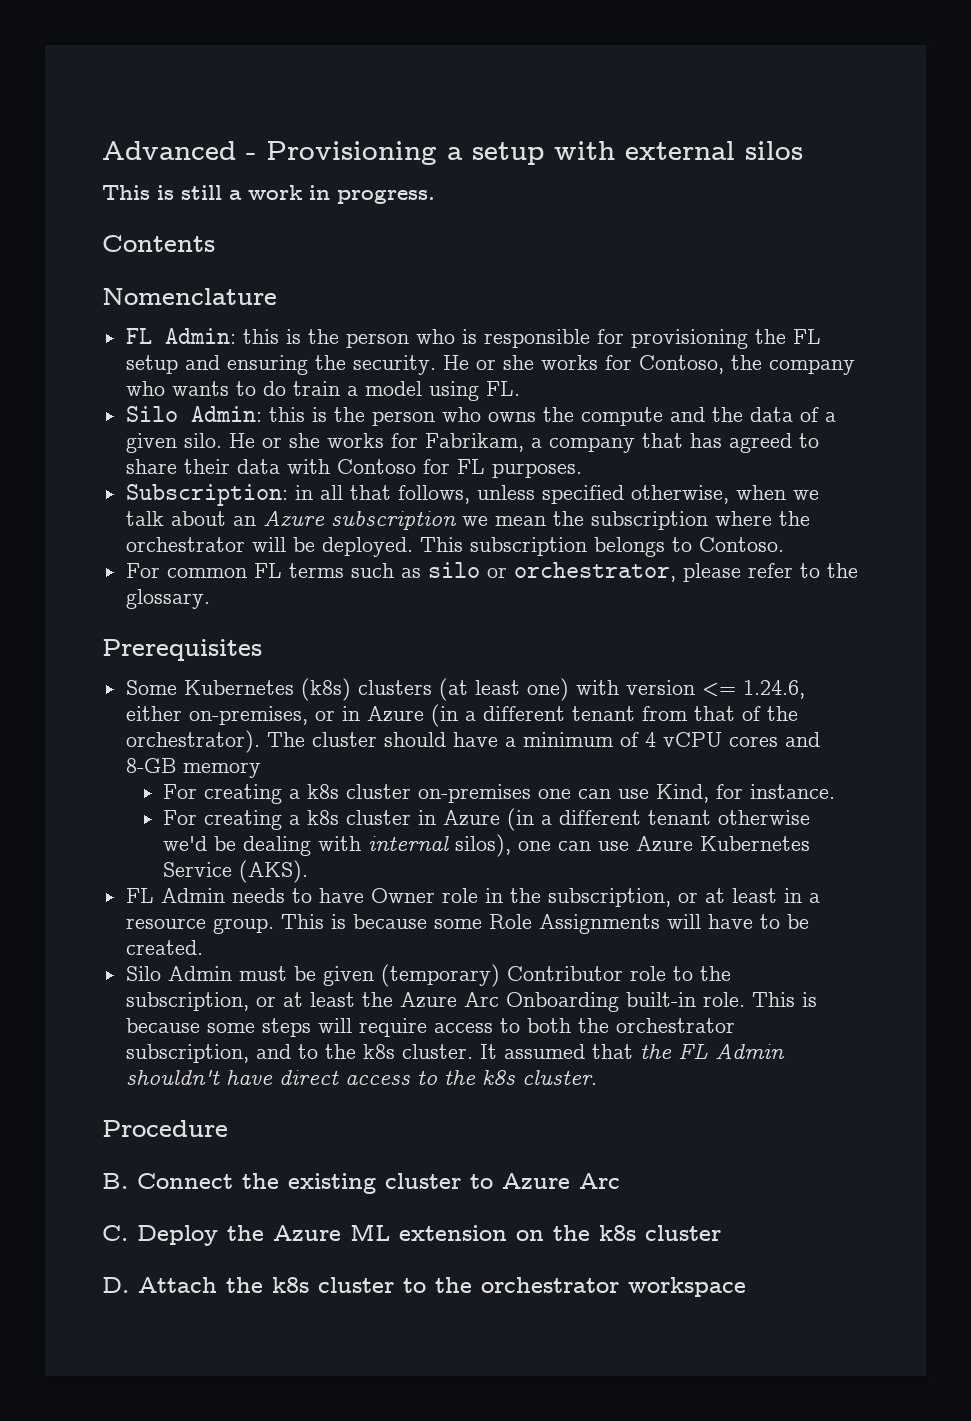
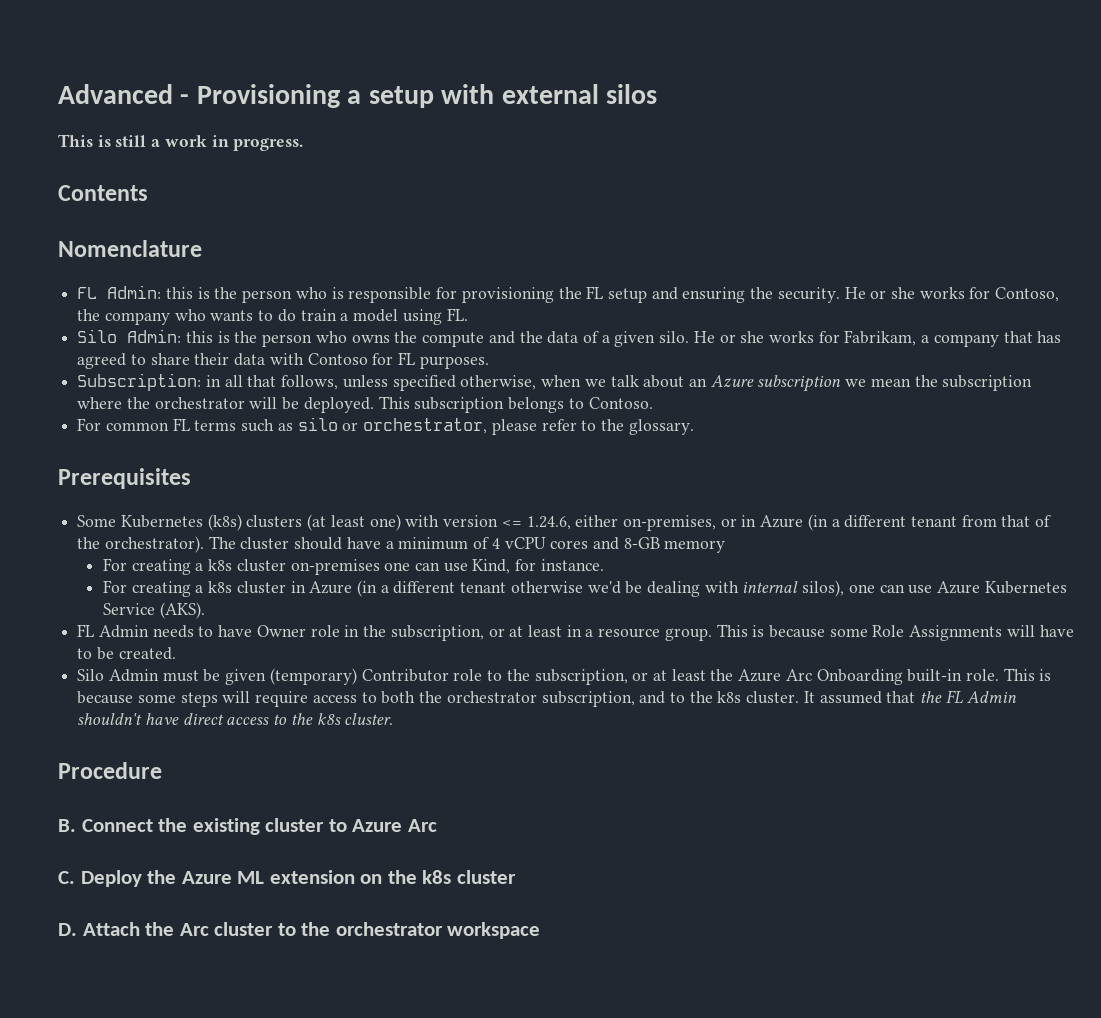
[272,1277,309,1293] k8s -> [179,923,209,936] Arc

